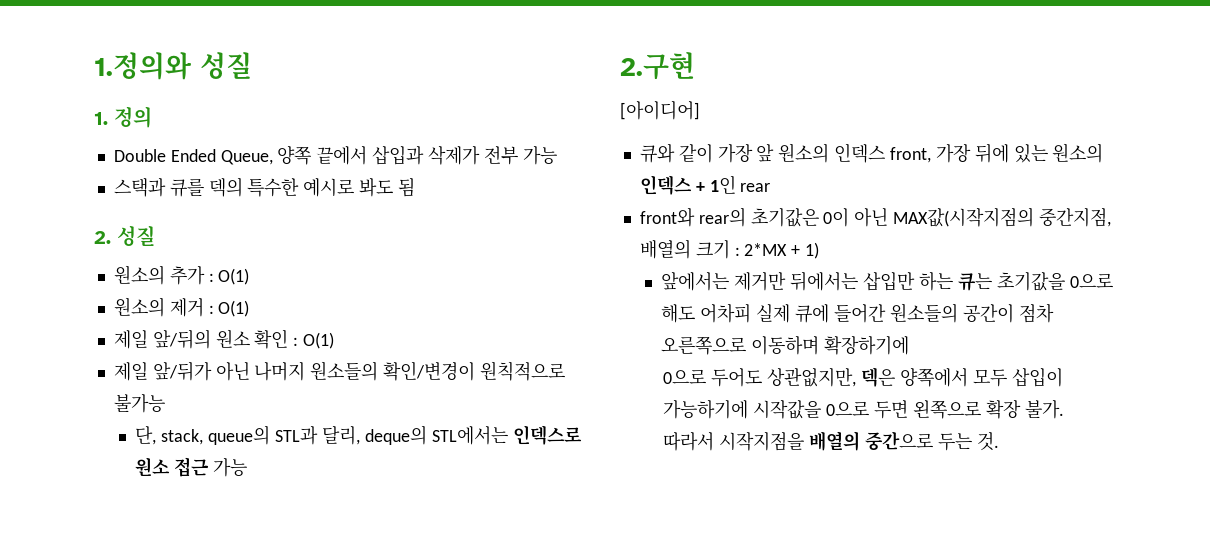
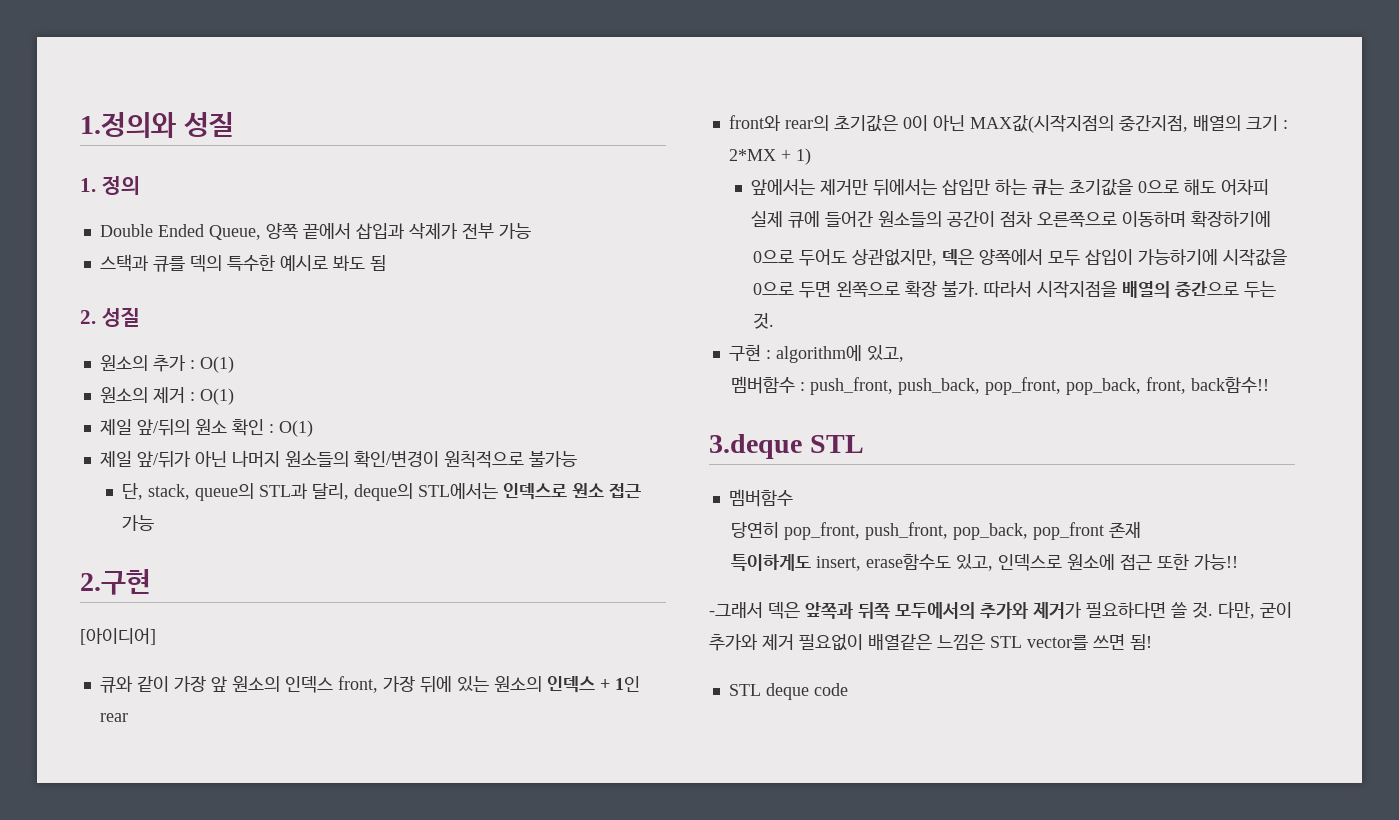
(999, 441) none -> [728,344,904,363] [731,376,1270,395] [709,434,864,459] [728,489,793,507] [731,521,1142,540] [731,554,1239,571] [709,602,1292,619] [709,634,1152,651] [728,683,848,700] // 구현 : algorithm에 있고, // 멤버함수 : push_front, push_back, pop_front, pop_back, front, back함수!! // 3.deque STL // 멤버함수 // 당연히 pop_front, push_front, pop_back, pop_front 존재 // 특이하게도 insert, erase함수도 있고, 인덱스로 원소에 접근 또한 가능!! // -그래서 덱은 앞쪽과 뒤쪽 모두에서의 추가와 제거가 필요하다면 쓸 것. 다만, 굳이 추가와 제거 필요없이 배열같은 느낌은 STL vector를 쓰면 됨! // STL deque code

